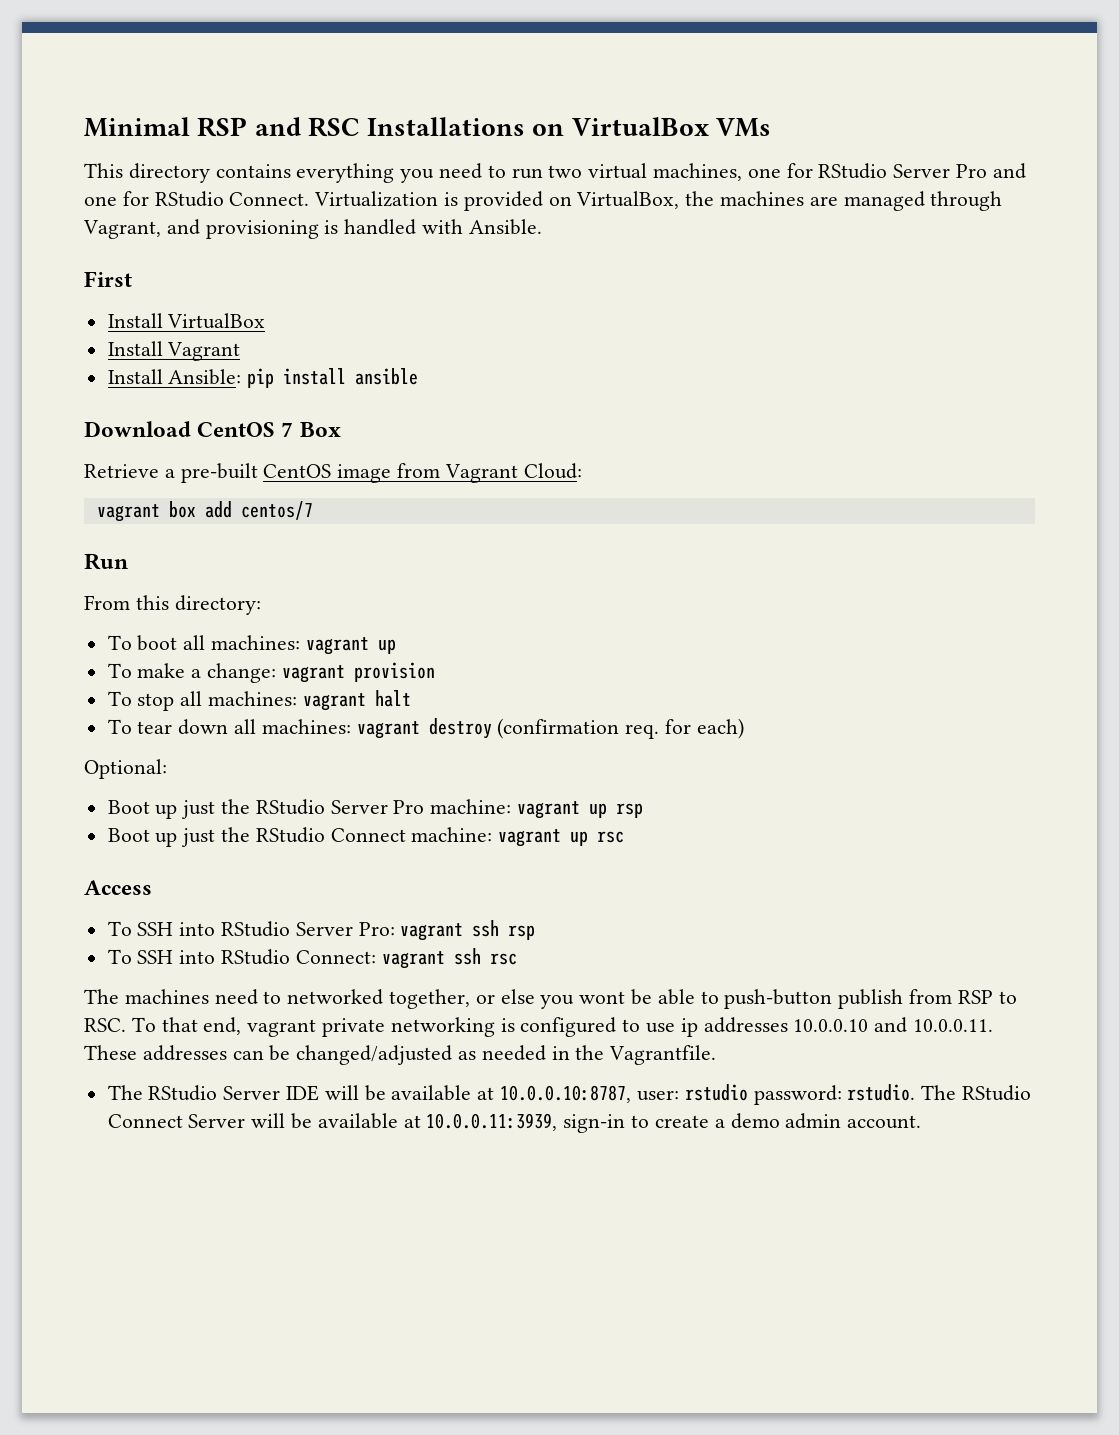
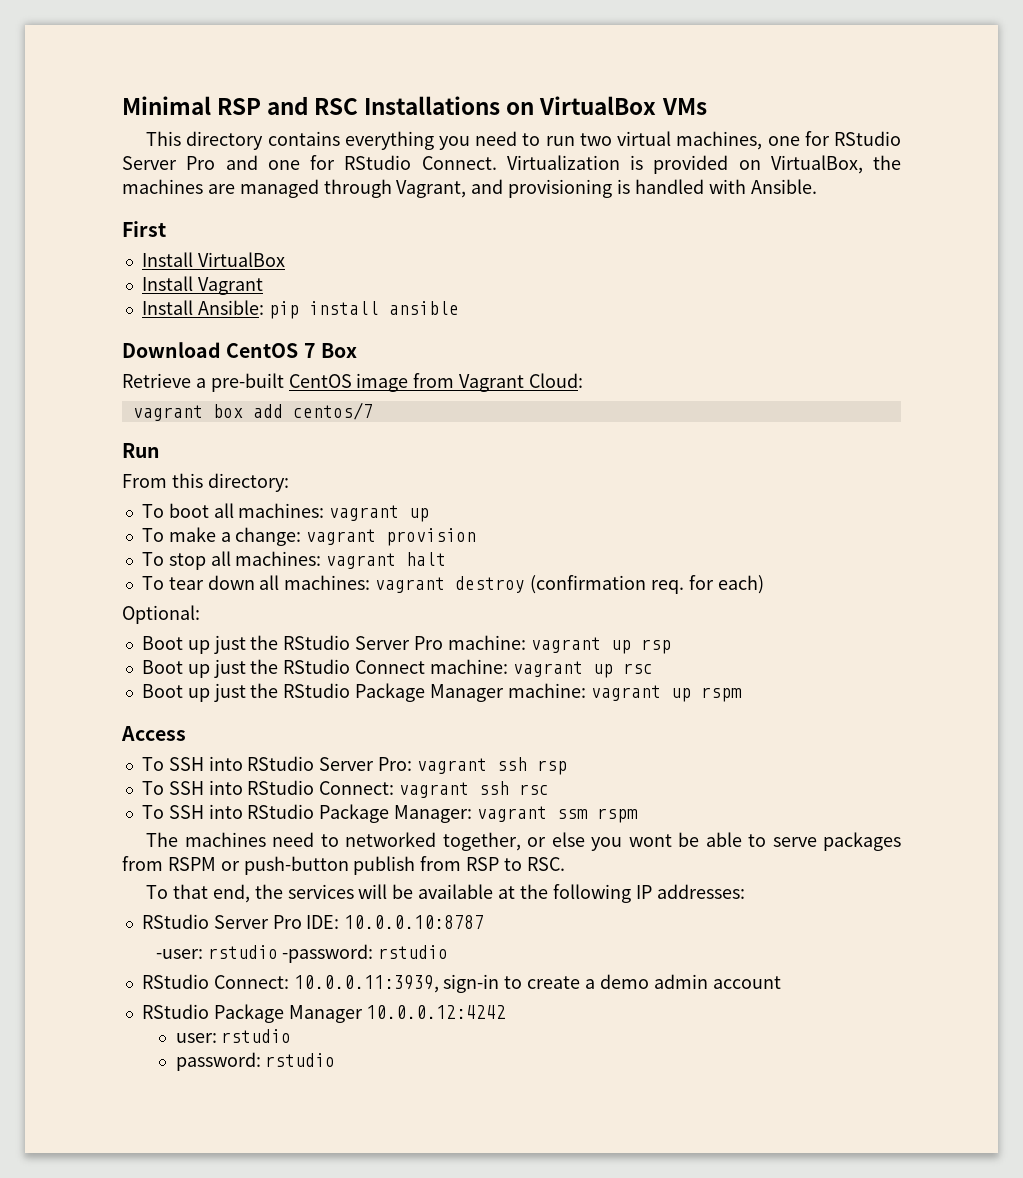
(625, 837) none -> [141,683,742,702] // Boot up just the RStudio Package Manager machine: vagrant up rspm
(517, 959) none -> [141,804,638,823] // To SSH into RStudio Package Manager: vagrant ssm rspm
(719, 997) none -> [772,832,901,851] [122,856,240,871] serve packages from RSPM or
(126, 1025) none -> (565, 864) //
[247,1017,994,1037] [84,1045,717,1065] [107,1084,1031,1105] [107,1113,421,1129] vagrant private networking is configured to use ip addresses 10.0.0.10 and 10.0.0.11. These addresses can be changed/adjusted as needed in the Vagrantfile. // The RStudio Server IDE will be available at 10.0.0.10:8787, user: rstudio password: rstudio. The RStudio Connect Server will be available at -> [254,884,745,903] [141,914,485,929] [155,944,449,963] [141,974,289,989] the services will be available at the following IP addresses: // RStudio Server Pro IDE: 10.0.0.10:8787 // -user: rstudio -password: rstudio // RStudio Connect:
[847,1115,922,1129] account. -> [712,976,781,989] [141,1004,507,1023] [175,1029,292,1043] [175,1052,336,1071] account // RStudio Package Manager 10.0.0.12:4242 // user: rstudio // password: rstudio

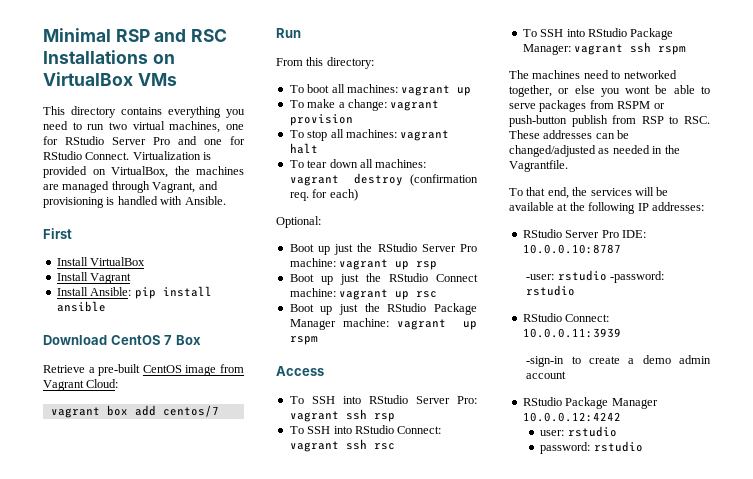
[556,809,588,819] ssm -> [630,42,652,53] ssh
(565, 864) none -> [509,130,630,139] [509,145,680,157] [509,160,568,172] These addresses can be changed/adjusted as needed in the Vagrantfile.
[293,974,500,993] 10.0.0.11:3939, sign-in -> [522,328,621,338] [526,356,565,367] 10.0.0.11:3939 // -sign-in

